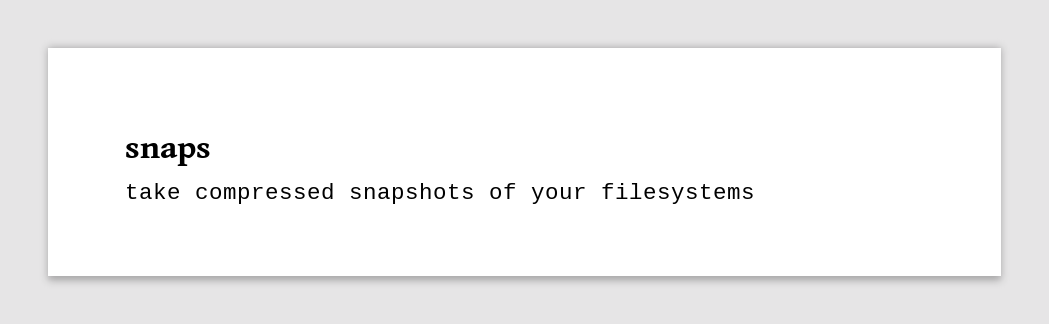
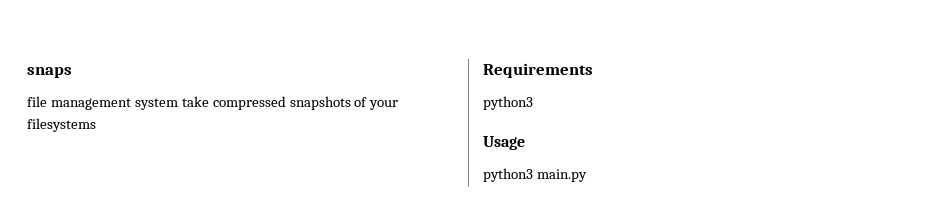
(211, 154) none -> [27,96,178,110] file management system
(755, 193) none -> [483,63,593,78] [483,96,533,110] [483,136,525,150] [483,168,587,182] // Requirements // python3 // Usage // python3 main.py

